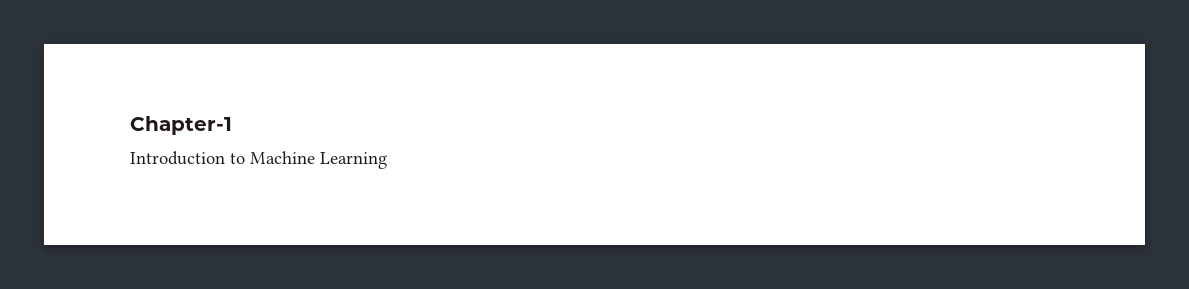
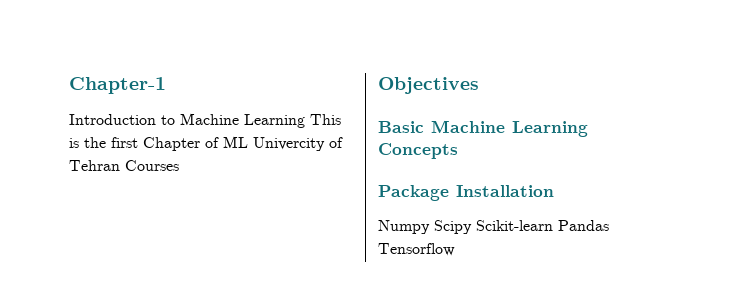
(387, 160) none -> [310,114,341,125] [69,136,343,151] [69,160,179,171] [378,77,479,94] [378,120,588,137] [378,143,458,159] [378,185,554,201] [378,220,609,234] [378,243,455,256] This is the first Chapter of ML Univercity of Tehran Courses // Objectives // Basic Machine Learning Concepts // Package Installation // Numpy Scipy Scikit-learn Pandas Tensorflow

